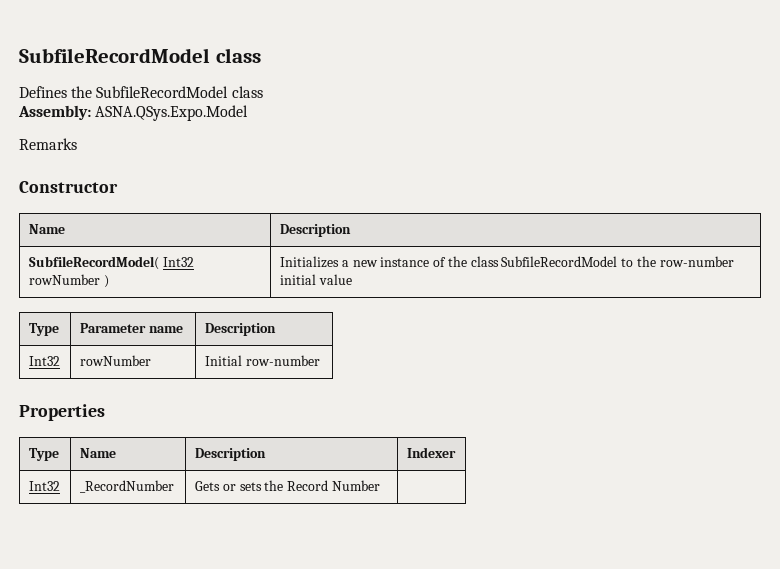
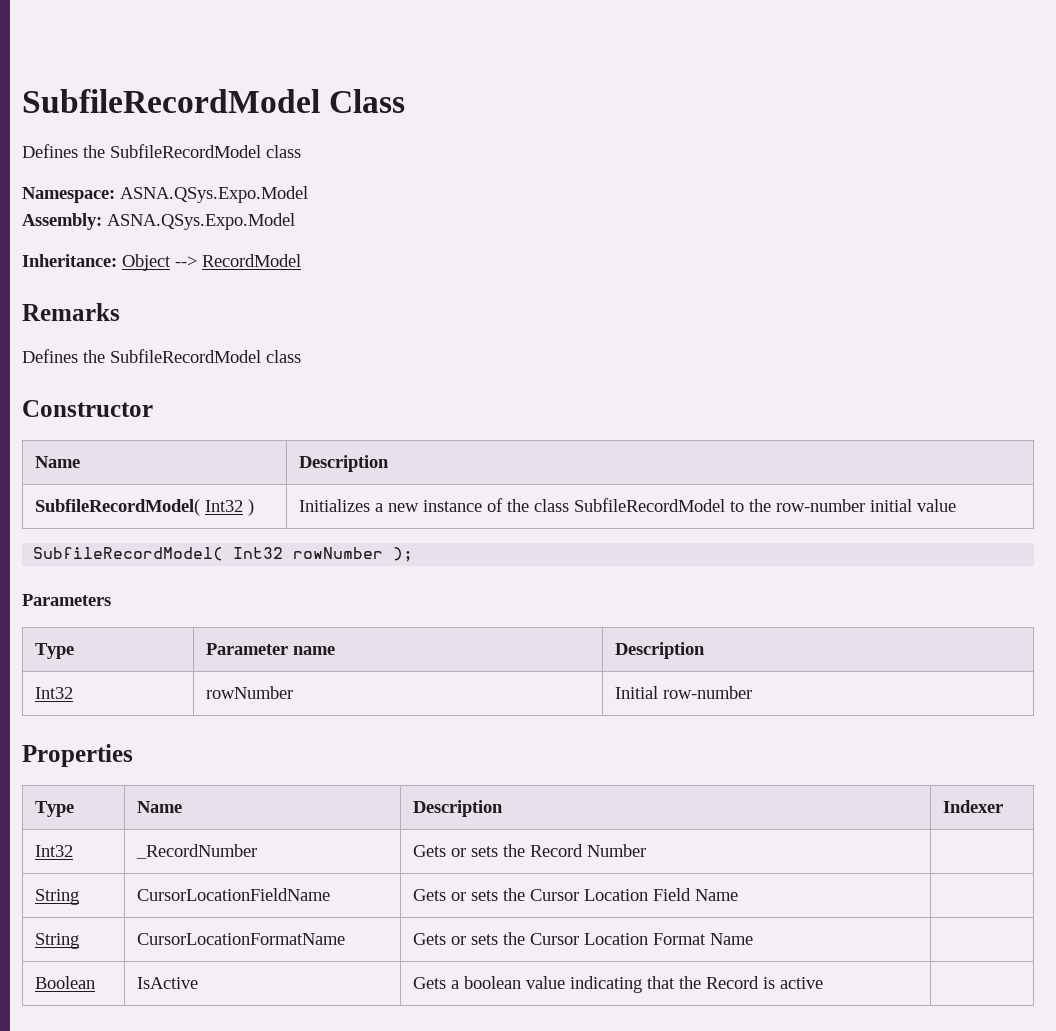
[19,48,261,63] [19,86,263,98] SubfileRecordModel class // Defines the SubfileRecordModel class -> [22,89,406,113] [22,144,301,158] [22,186,308,203] SubfileRecordModel Class // Defines the SubfileRecordModel class // Namespace: ASNA.QSys.Expo.Model
[19,138,77,150] Remarks -> [22,254,301,271] [22,303,120,321] [22,349,301,363] Inheritance: Object --> RecordModel // Remarks // Defines the SubfileRecordModel class
[28,274,100,285] rowNumber -> (244, 506) none
(352, 279) none -> [33,547,414,562] [22,594,111,606] // SubfileRecordModel( Int32 rowNumber ); // Parameters
(380, 485) none -> [35,889,80,905] [137,888,331,901] [413,888,739,901] [35,933,80,949] [137,933,346,945] [413,932,754,945] [35,976,96,989] [137,977,199,989] [413,976,824,993] // String | CursorLocationFieldName | Gets or sets the Cursor Location Field Name | // String | CursorLocationFormatName | Gets or sets the Cursor Location Format Name | // Boolean | IsActive | Gets a boolean value indicating that the Record is active |

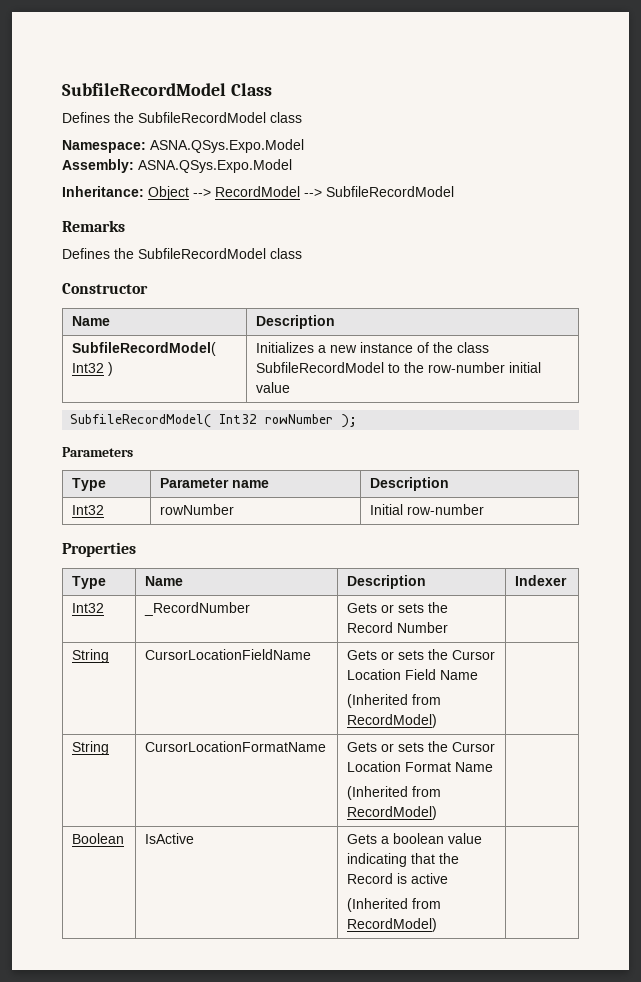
(301, 260) none -> [304,186,454,197] --> SubfileRecordModel
(739, 895) none -> [347,694,442,708] [347,714,438,728] // (Inherited from RecordModel)
(754, 939) none -> [347,786,442,800] [347,806,438,820] // (Inherited from RecordModel)
(824, 983) none -> [347,898,442,912] [347,918,438,932] // (Inherited from RecordModel)

